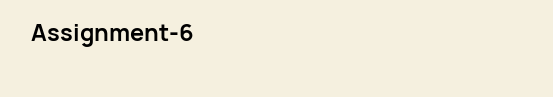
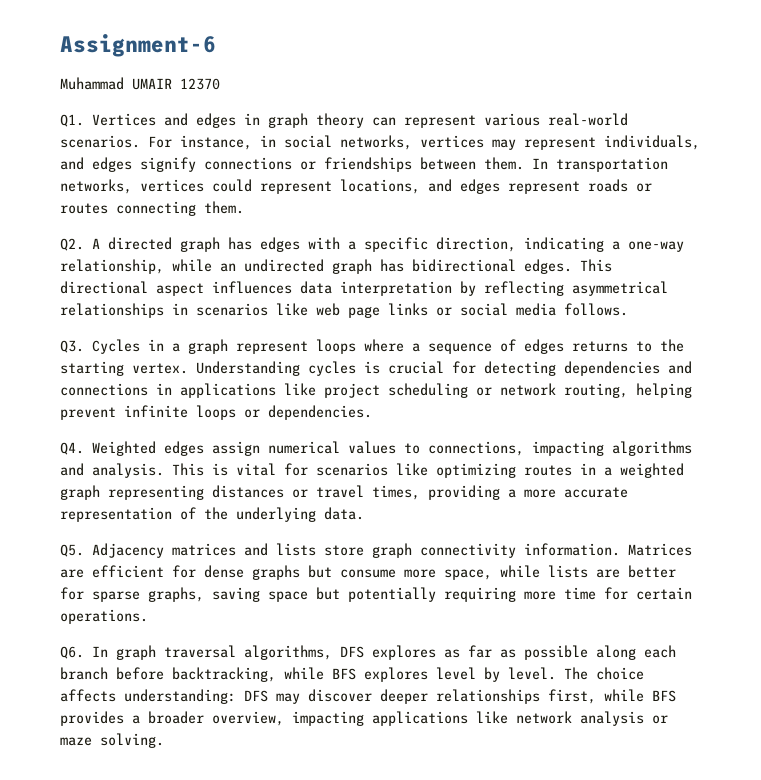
(194, 35) none -> [60,77,220,90] [60,113,628,128] [60,135,700,150] [60,157,668,172] [60,179,652,194] [60,201,244,216] [60,237,684,252] [60,259,612,274] [60,281,668,296] [60,303,628,318] [60,339,684,354] [60,361,692,376] [60,383,692,398] [60,405,372,420] [60,441,692,456] [60,463,684,478] [60,485,628,500] [60,507,364,522] [60,543,692,558] [60,565,676,580] [60,587,692,602] [60,609,148,624] [60,645,676,660] [60,667,644,682] [60,689,676,704] [60,711,668,726] [60,733,164,748] // Muhammad UMAIR 12370 // Q1. Vertices and edges in graph theory can represent various real-world scenarios. For instance, in social networks, vertices may represent individuals, and edges signify connections or friendships between them. In transportation networks, vertices could represent locations, and edges represent roads or routes connecting them. // Q2. A directed graph has edges with a specific direction, indicating a one-way relationship, while an undirected graph has bidirectional edges. This directional aspect influences data interpretation by reflecting asymmetrical relationships in scenarios like web page links or social media follows. // Q3. Cycles in a graph represent loops where a sequence of edges returns to the starting vertex. Understanding cycles is crucial for detecting dependencies and connections in applications like project scheduling or network routing, helping prevent infinite loops or dependencies. // Q4. Weighted edges assign numerical values to connections, impacting algorithms and analysis. This is vital for scenarios like optimizing routes in a weighted graph representing distances or travel times, providing a more accurate representation of the underlying data. // Q5. Adjacency matrices and lists store graph connectivity information. Matrices are efficient for dense graphs but consume more space, while lists are better for sparse graphs, saving space but potentially requiring more time for certain operations. // Q6. In graph traversal algorithms, DFS explores as far as possible along each branch before backtracking, while BFS explores level by level. The choice affects understanding: DFS may discover deeper relationships first, while BFS provides a broader overview, impacting applications like network analysis or maze solving.

